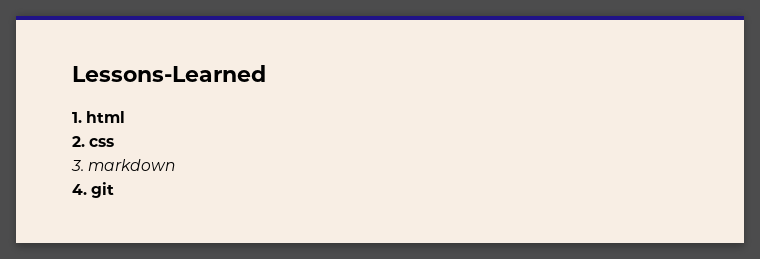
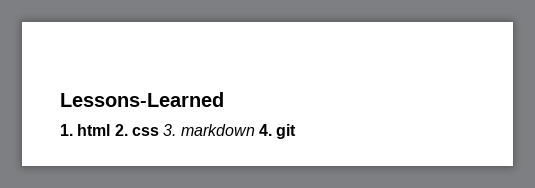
(126, 117) // -> (111, 130) none
(115, 142) // -> (159, 131) none
(177, 165) // -> (255, 130) none

